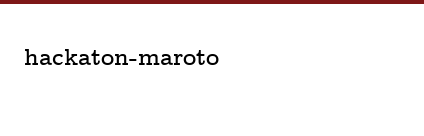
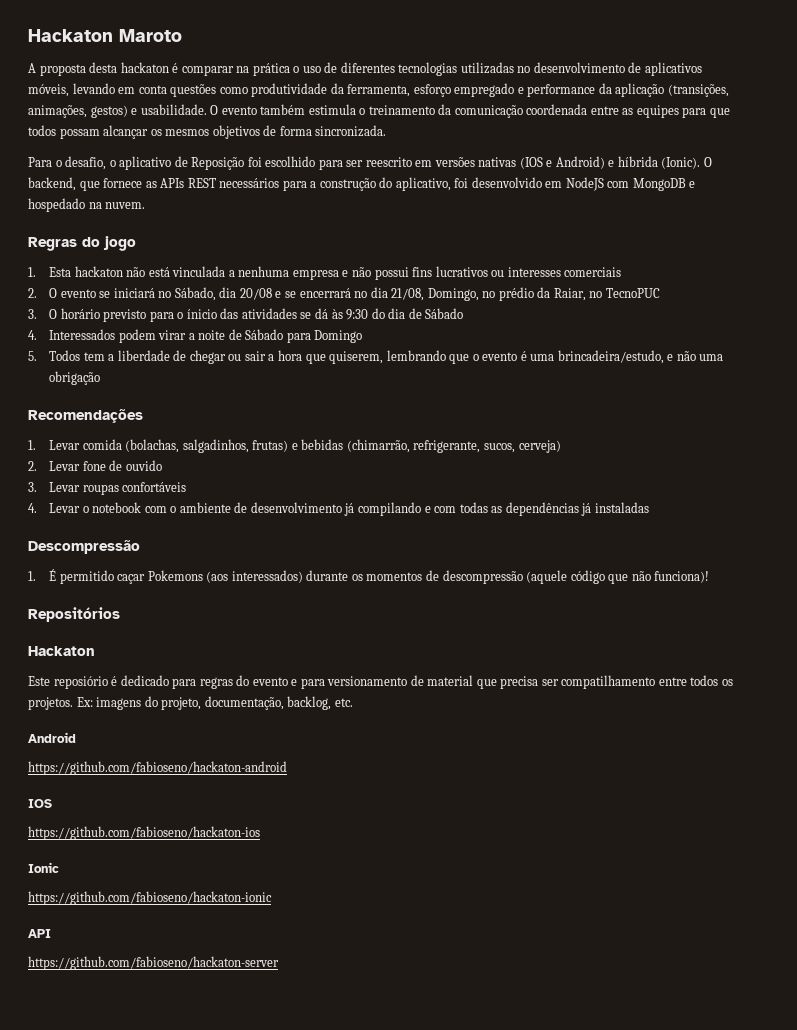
[24,49,219,65] hackaton-maroto -> [28,29,182,42] [28,62,702,76] [28,83,729,97] [28,104,730,118] [28,125,387,139] [28,156,712,170] [28,177,696,191] [28,198,146,212] [28,236,136,251] [28,266,622,280] [28,287,660,301] [28,308,464,322] [28,329,363,343] [28,350,724,364] [49,371,101,385] [28,409,143,423] [28,439,561,453] [28,460,162,471] [28,482,187,495] [28,502,649,516] [28,540,140,554] [28,569,710,584] [28,607,120,622] [28,646,95,656] [28,675,733,689] [28,696,353,710] [28,732,76,743] [28,761,287,775] [28,799,52,808] [28,826,260,840] [28,862,59,873] [28,891,272,905] [28,929,51,938] [28,956,279,970] Hackaton Maroto // A proposta desta hackaton é comparar na prática o uso de diferentes tecnologias utilizadas no desenvolvimento de aplicativos móveis, levando em conta questões como produtividade da ferramenta, esforço empregado e performance da aplicação (transições, animações, gestos) e usabilidade. O evento também estimula o treinamento da comunicação coordenada entre as equipes para que todos possam alcançar os mesmos objetivos de forma sincronizada. // Para o desafio, o aplicativo de Reposição foi escolhido para ser reescrito em versões nativas (IOS e Android) e híbrida (Ionic). O backend, que fornece as APIs REST necessários para a construção do aplicativo, foi desenvolvido em NodeJS com MongoDB e hospedado na nuvem. // Regras do jogo // 1. Esta hackaton não está vinculada a nenhuma empresa e não possui fins lucrativos ou interesses comerciais // 2. O evento se iniciará no Sábado, dia 20/08 e se encerrará no dia 21/08, Domingo, no prédio da Raiar, no TecnoPUC // 3. O horário previsto para o ínicio das atividades se dá às 9:30 do dia de Sábado // 4. Interessados podem virar a noite de Sábado para Domingo // 5. Todos tem a liberdade de chegar ou sair a hora que quiserem, lembrando que o evento é uma brincadeira/estudo, e não uma obrigação // Recomendações // 1. Levar comida (bolachas, salgadinhos, frutas) e bebidas (chimarrão, refrigerante, sucos, cerveja) // 2. Levar fone de ouvido // 3. Levar roupas confortáveis // 4. Levar o notebook com o ambiente de desenvolvimento já compilando e com todas as dependências já instaladas // Descompressão // 1. É permitido caçar Pokemons (aos interessados) durante os momentos de descompressão (aquele código que não funciona)! // Repositórios // Hackaton // Este reposiório é dedicado para regras do evento e para versionamento de material que precisa ser compatilhamento entre todos os projetos. Ex: imagens do projeto, documentação, backlog, etc. // Android // https://github.com/fabioseno/hackaton-android // IOS // https://github.com/fabioseno/hackaton-ios // Ionic // https://github.com/fabioseno/hackaton-ionic // API // https://github.com/fabioseno/hackaton-server

